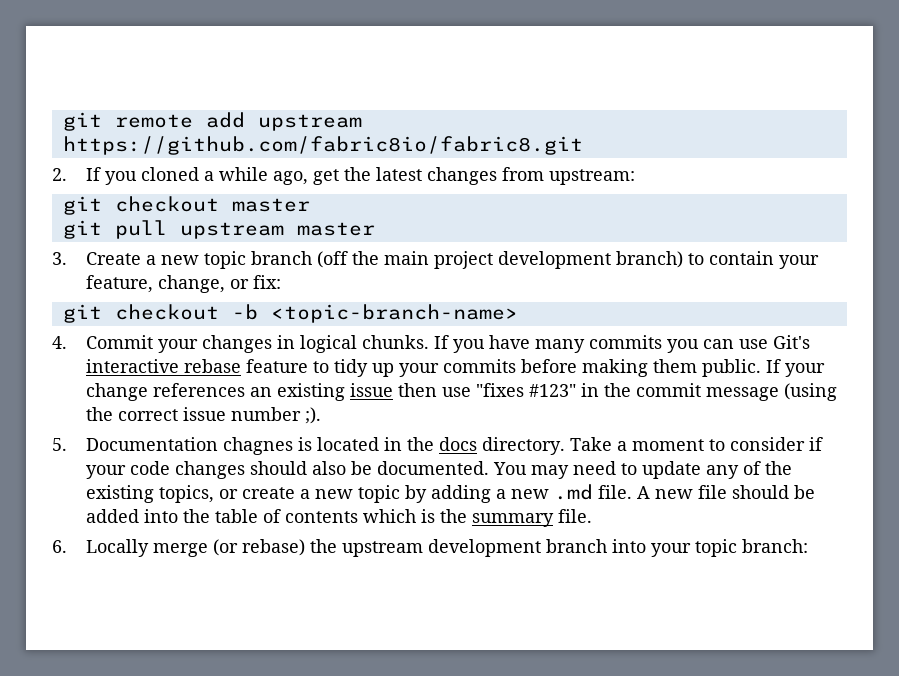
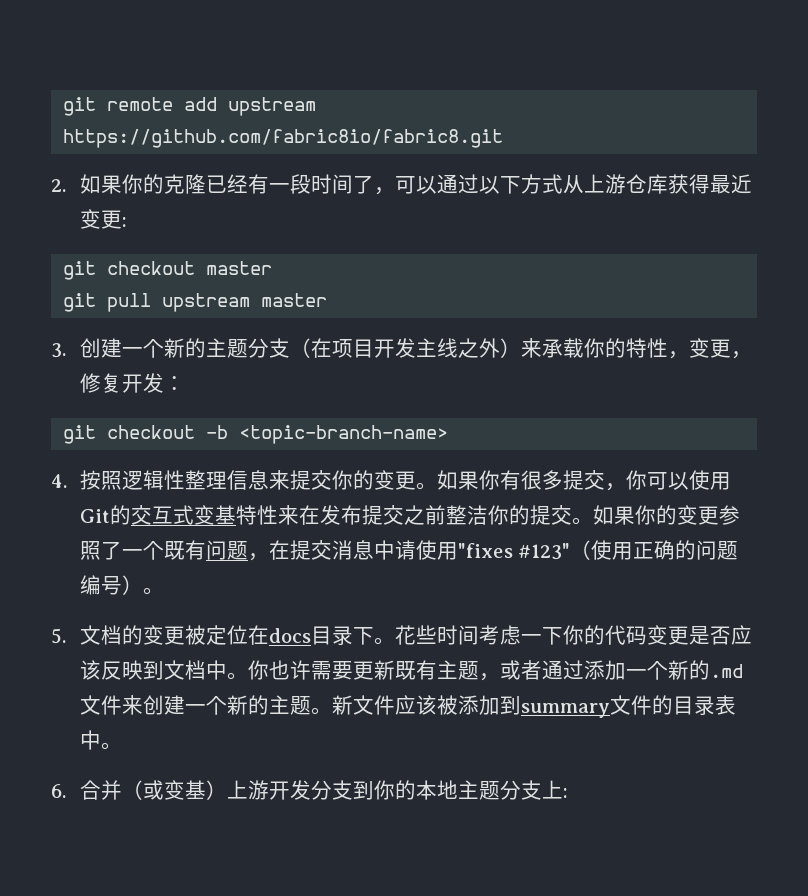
[86,167,636,185] If you cloned a while ago, get the latest changes from upstream: -> [79,174,752,195] [79,209,127,229] 如果你的克隆已经有一段时间了，可以通过以下方式从上游仓库获得最近变更:
[86,251,820,269] [86,275,282,293] Create a new topic branch (off the main project development branch) to contain your feature, change, or fix: -> [79,338,752,359] [79,373,185,393] 创建一个新的主题分支（在项目开发主线之外）来承载你的特性，变更，修复开发：
[86,335,811,353] [86,359,826,377] [86,383,838,401] [86,407,322,424] [52,437,824,455] [86,461,793,479] [86,484,816,503] [86,509,593,527] [52,539,809,557] Commit your changes in logical chunks. If you have many commits you can use Git's interactive rebase feature to tidy up your commits before making them public. If your change references an existing issue then use "fixes #123" in the commit message (using the correct issue number ;). // 5. Documentation chagnes is located in the docs directory. Take a moment to consider if your code changes should also be documented. You may need to update any of the existing topics, or create a new topic by adding a new .md file. A new file should be added into the table of contents which is the summary file. // 6. Locally merge (or rebase) the upstream development branch into your topic branch: -> [79,470,731,491] [79,505,740,525] [79,540,739,561] [79,575,164,595] [51,625,752,645] [79,660,743,681] [79,695,736,718] [79,730,122,750] [51,780,568,800] 按照逻辑性整理信息来提交你的变更。如果你有很多提交，你可以使用Git的交互式变基特性来在发布提交之前整洁你的提交。如果你的变更参照了一个既有问题，在提交消息中请使用"fixes #123"（使用正确的问题编号）。 // 5.文档的变更被定位在docs目录下。花些时间考虑一下你的代码变更是否应该反映到文档中。你也许需要更新既有主题，或者通过添加一个新的.md文件来创建一个新的主题。新文件应该被添加到summary文件的目录表中。 // 6.合并（或变基）上游开发分支到你的本地主题分支上:

